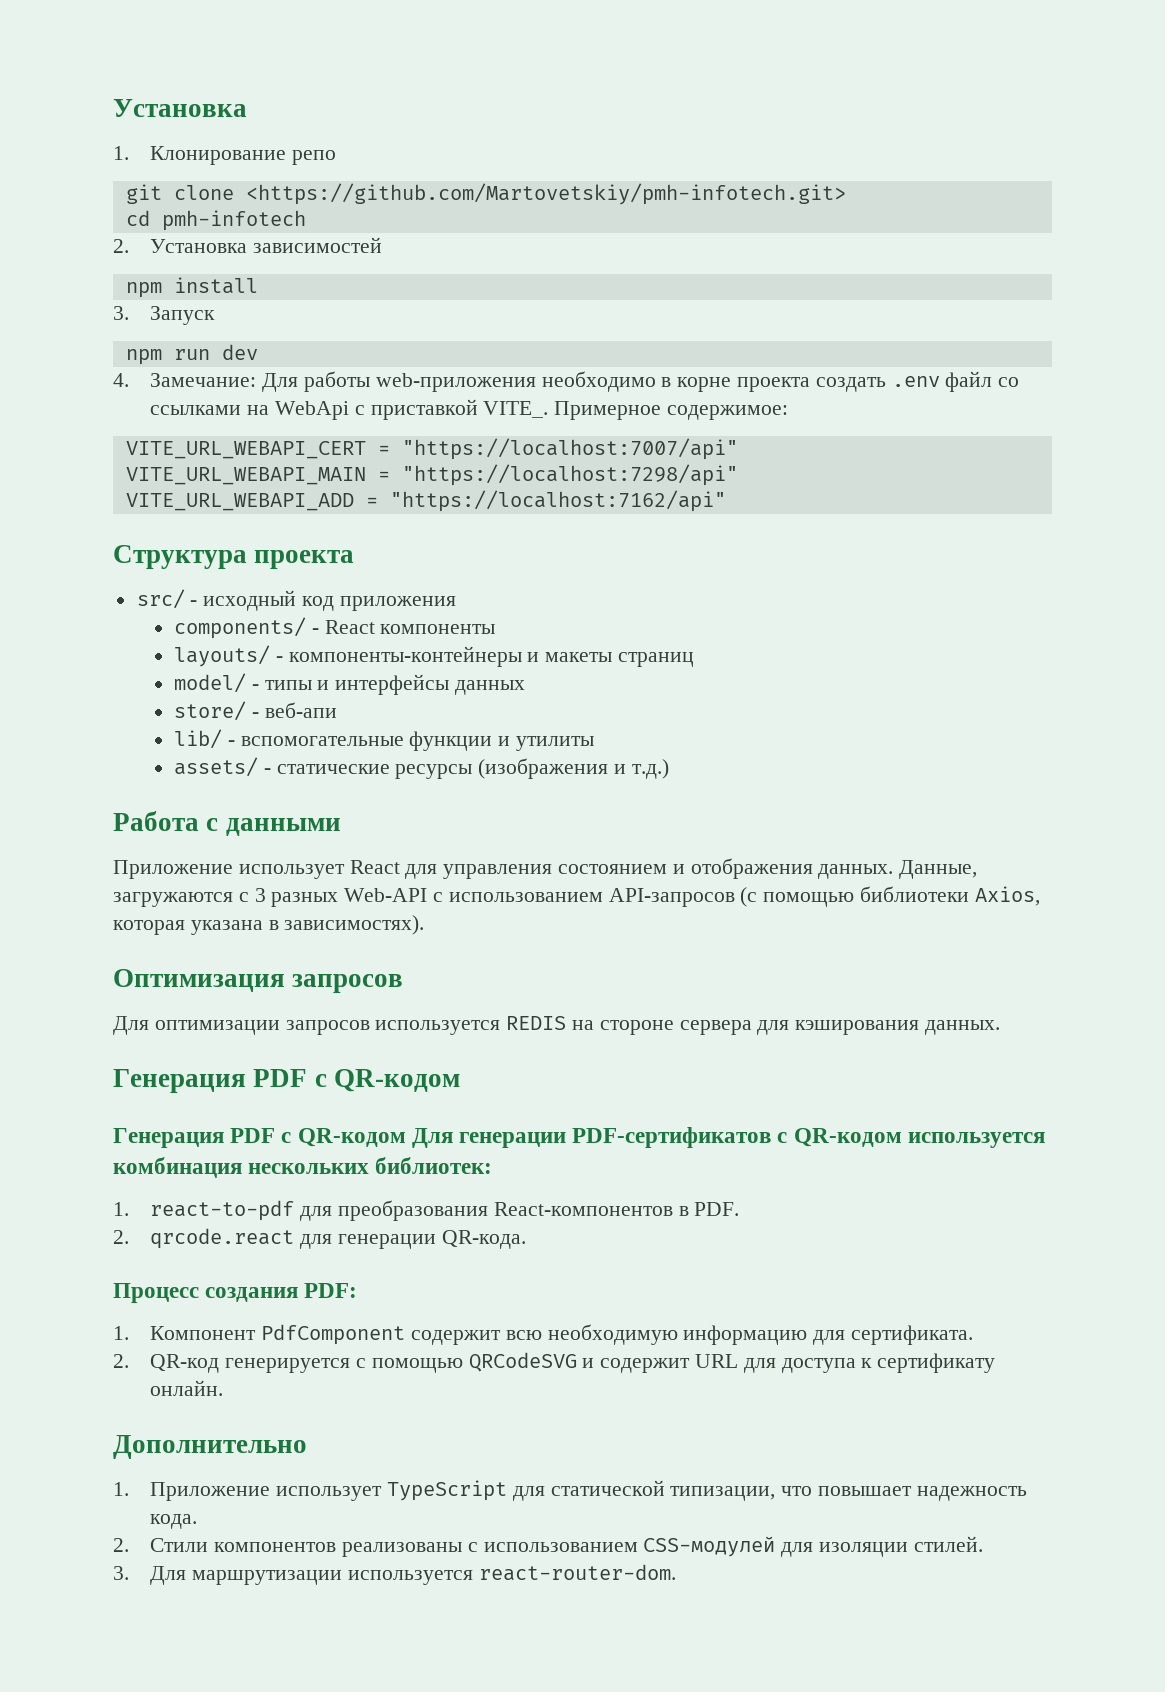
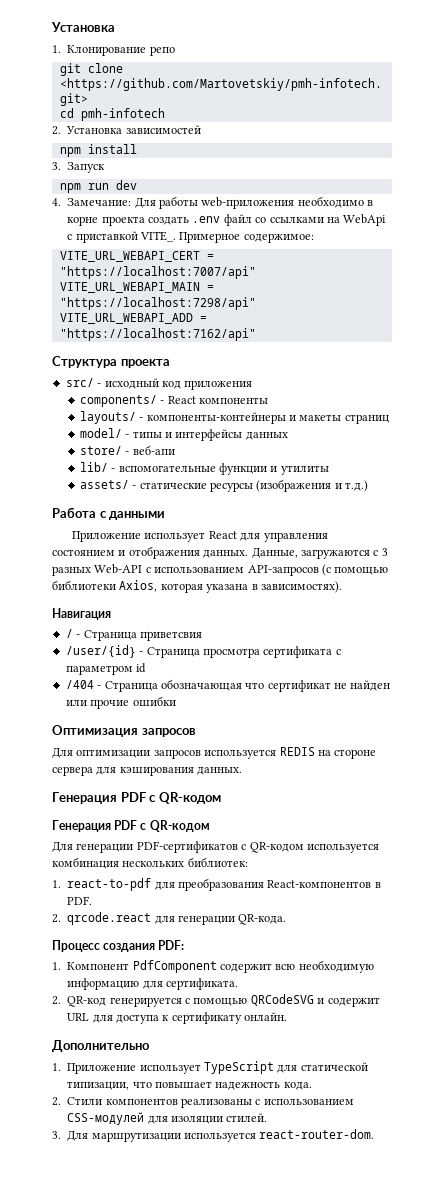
(425, 925) none -> [52,608,111,620] [65,629,202,641] [65,645,341,658] [65,663,147,675] [65,679,391,692] [65,696,176,709] // Навигация // / - Страница приветсвия // /user/{id} - Страница просмотра сертификата с параметром id // /404 - Страница обозначающая что сертификат не найден или прочие ошибки
(406, 1137) none -> (210, 826) //

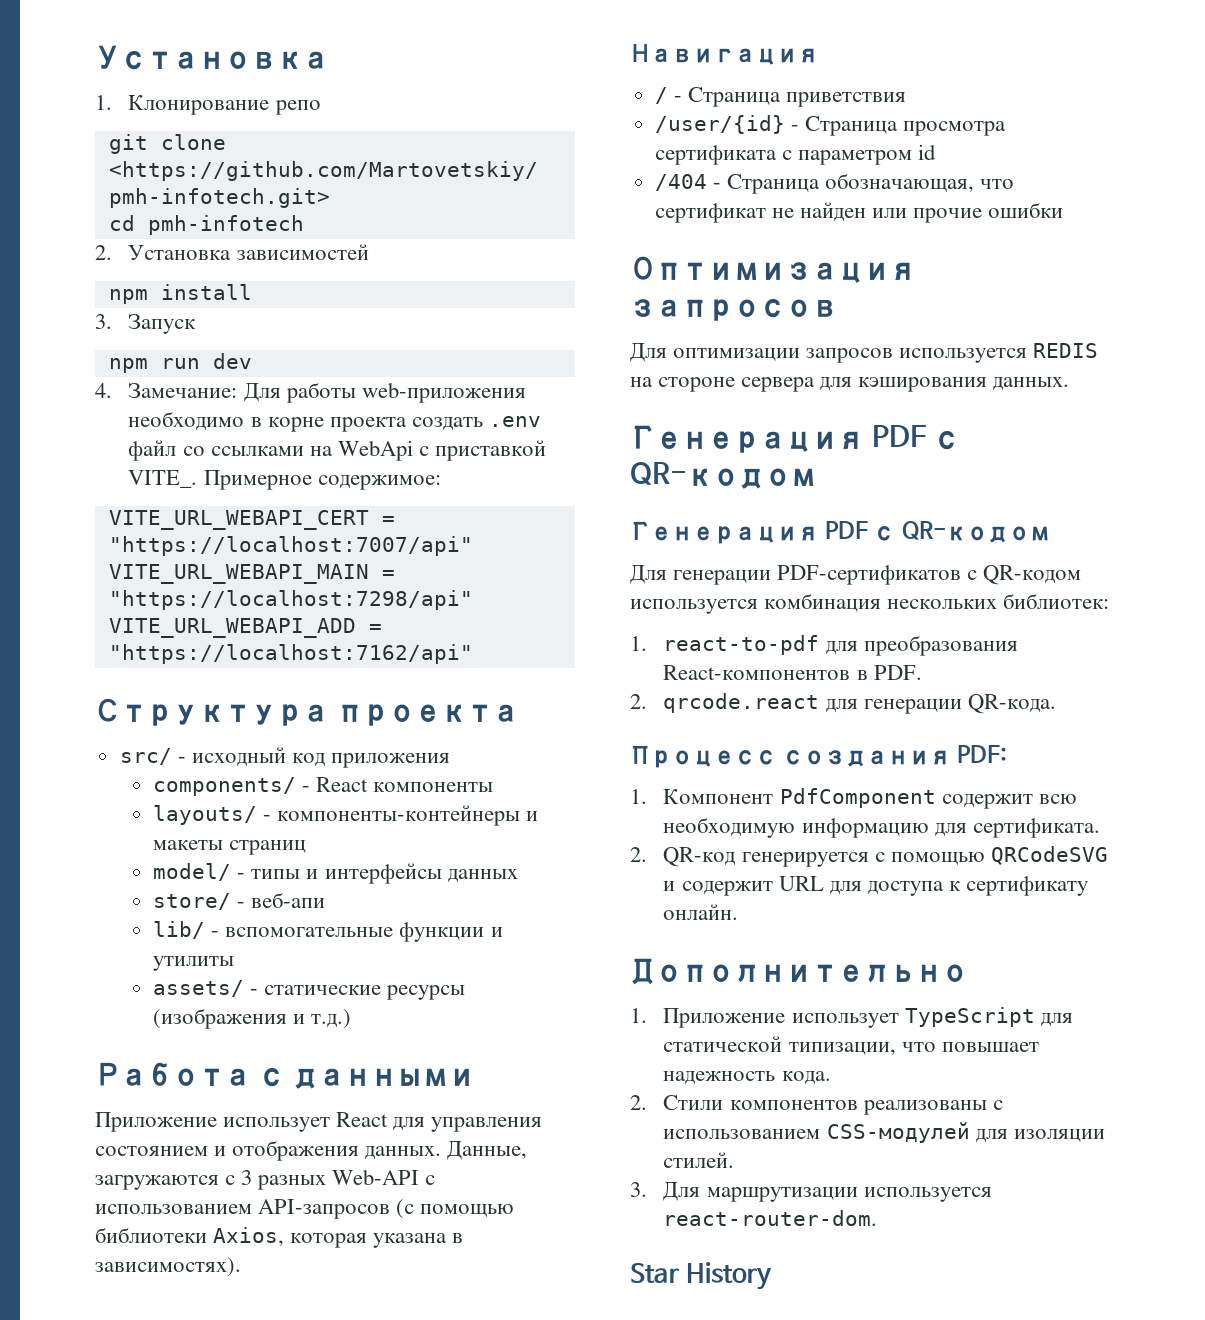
[139,631,202,641] приветсвия -> [785,92,906,107] приветствия
[160,679,242,691] обозначающая -> [824,173,974,193] обозначающая,
(375, 1134) none -> [630,1262,773,1290] // Star History

